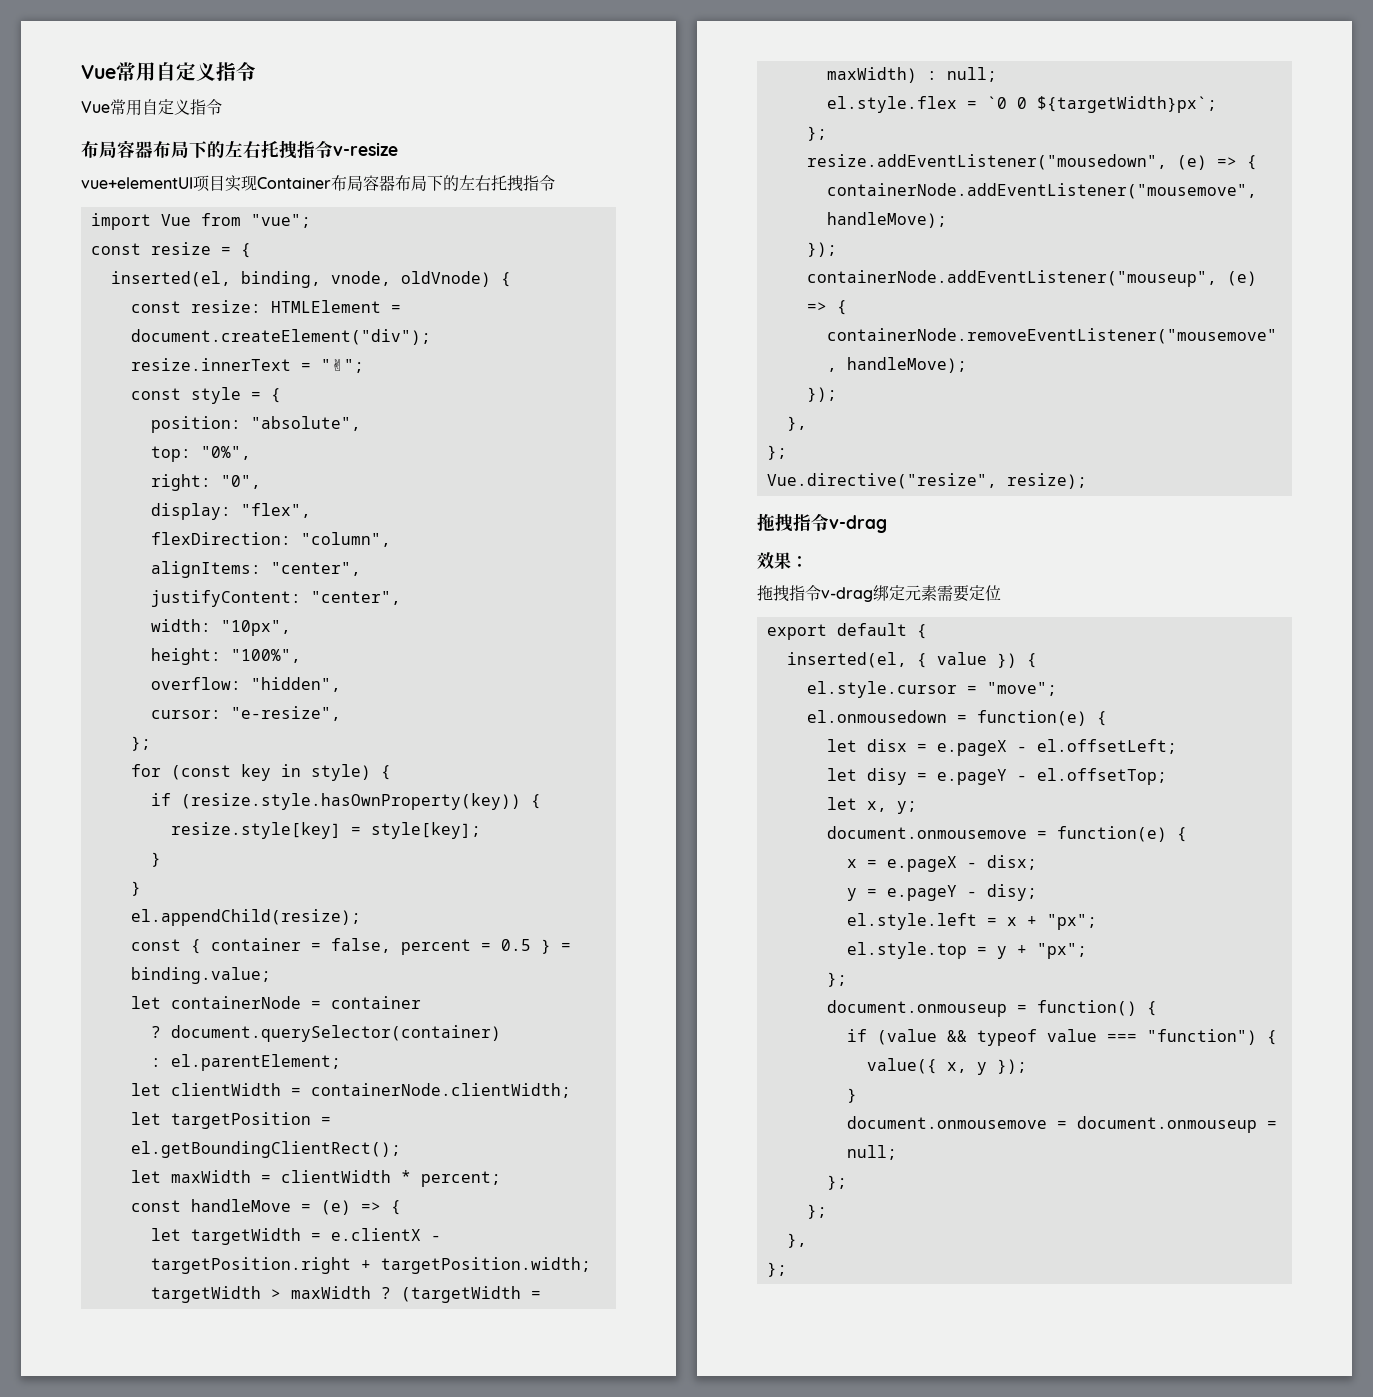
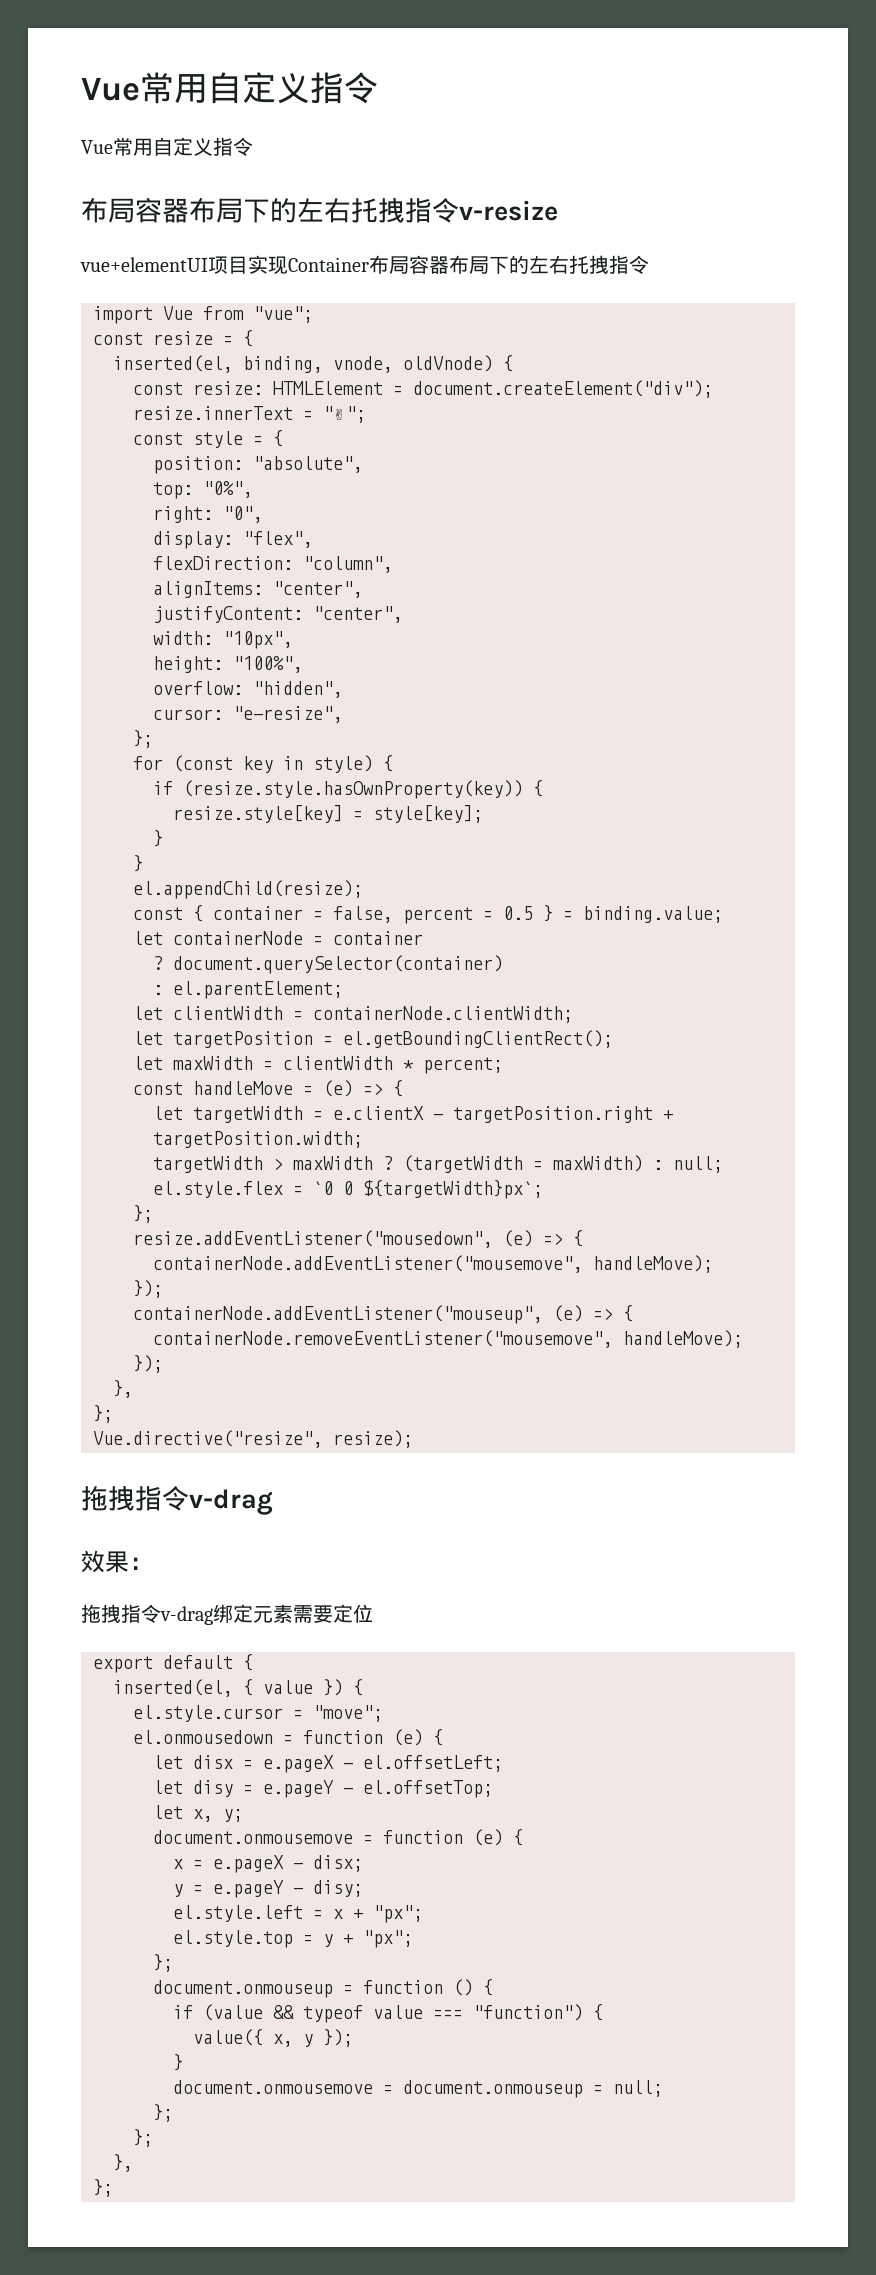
[976,710,1087,726] function(e) -> [303,1729,423,1746] function (e)
[1056,826,1167,842] function(e) -> [383,1829,503,1846] function (e)
[1036,1000,1137,1016] function() -> [363,1979,473,1996] function ()

